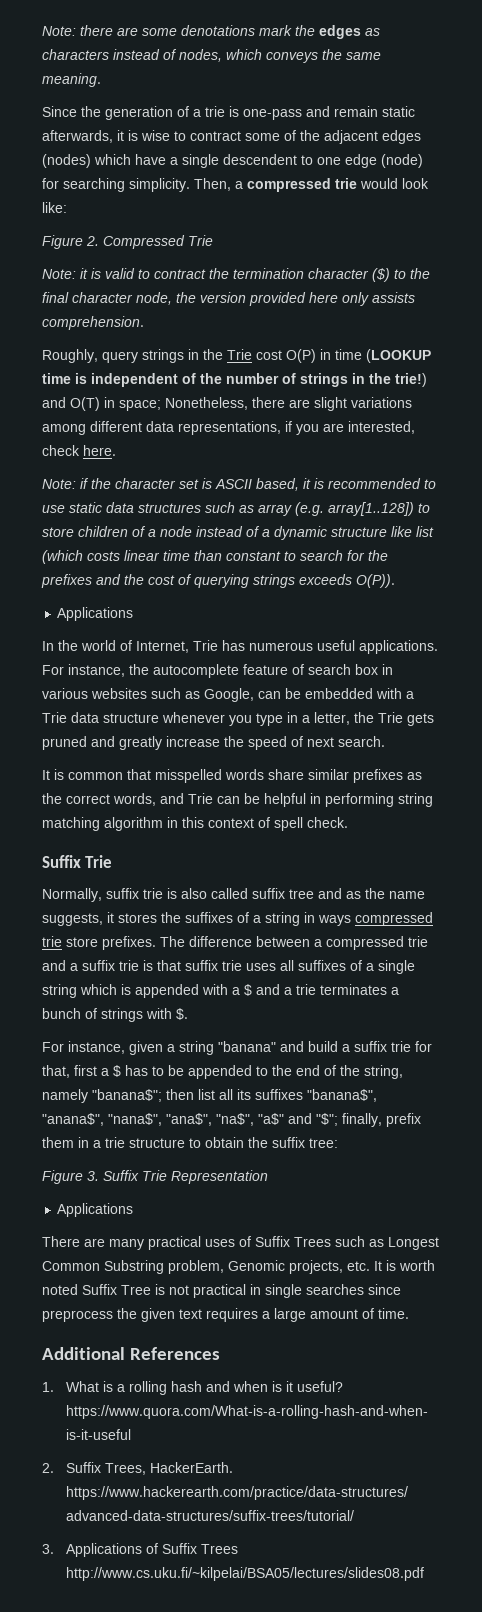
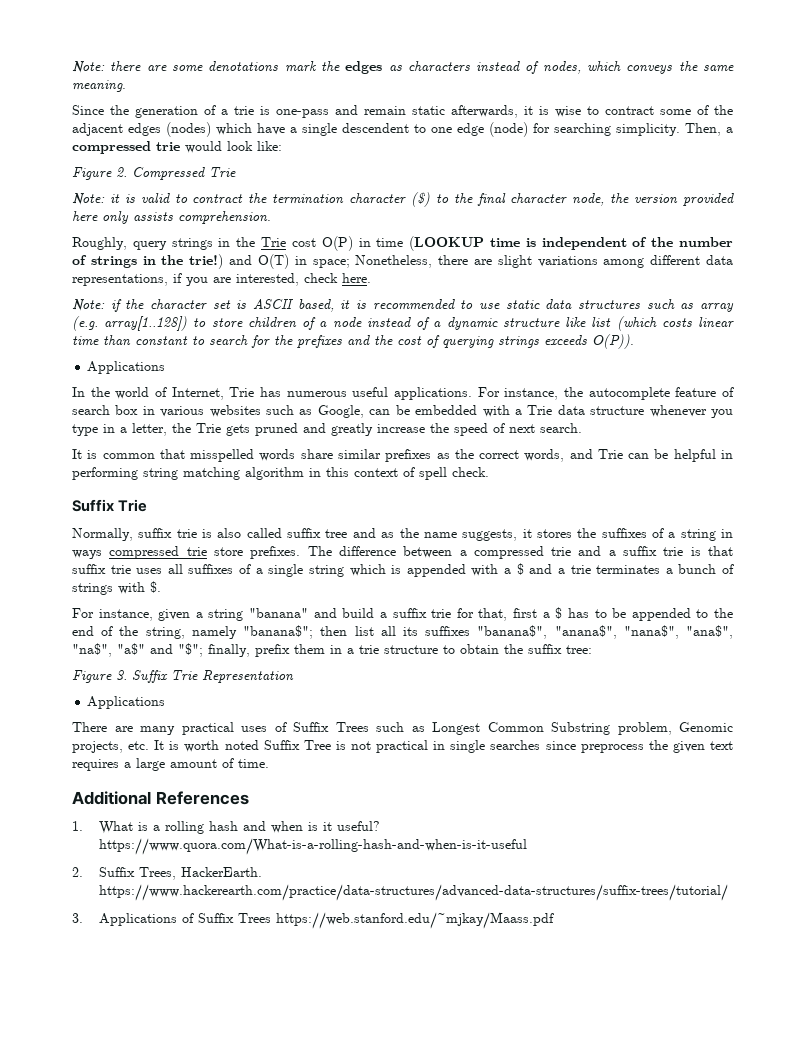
[65,1567,424,1581] http://www.cs.uku.fi/~kilpelai/BSA05/lectures/slides08.pdf -> [276,912,555,929] https://web.stanford.edu/~mjkay/Maass.pdf

